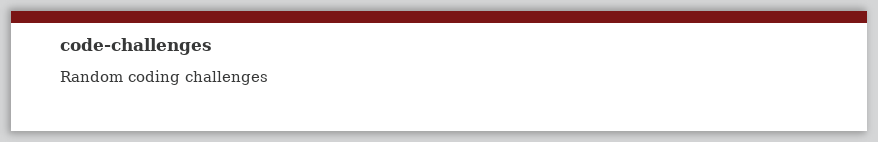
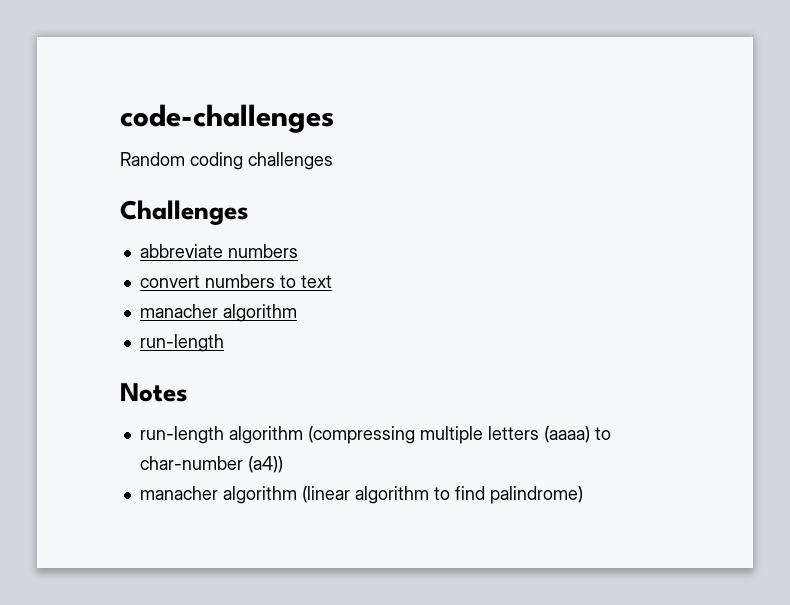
(268, 78) none -> [120,200,249,225] [139,244,298,258] [139,274,332,288] [139,304,297,322] [139,334,224,352] [120,383,188,402] [139,426,611,444] [139,456,283,473] [139,486,583,504] // Challenges // abbreviate numbers // convert numbers to text // manacher algorithm // run-length // Notes // run-length algorithm (compressing multiple letters (aaaa) to char-number (a4)) // manacher algorithm (linear algorithm to find palindrome)

